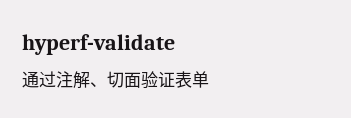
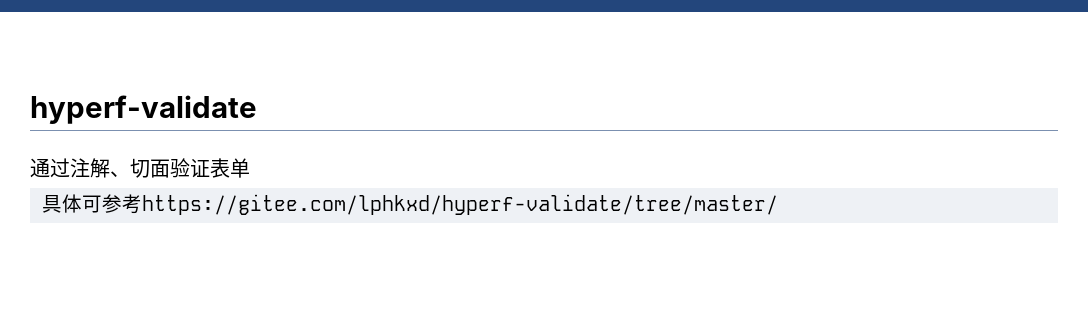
(209, 79) none -> [42,194,778,215] // 具体可参考https://gitee.com/lphkxd/hyperf-validate/tree/master/

